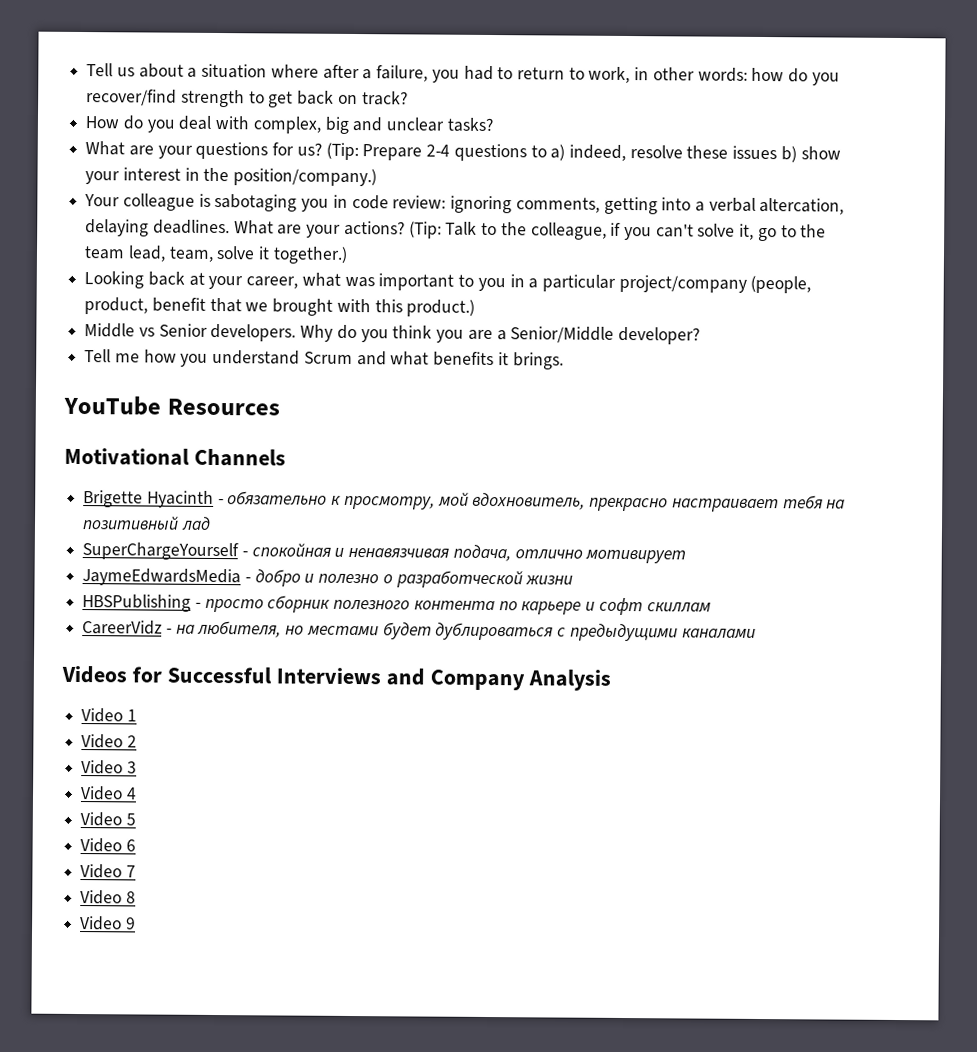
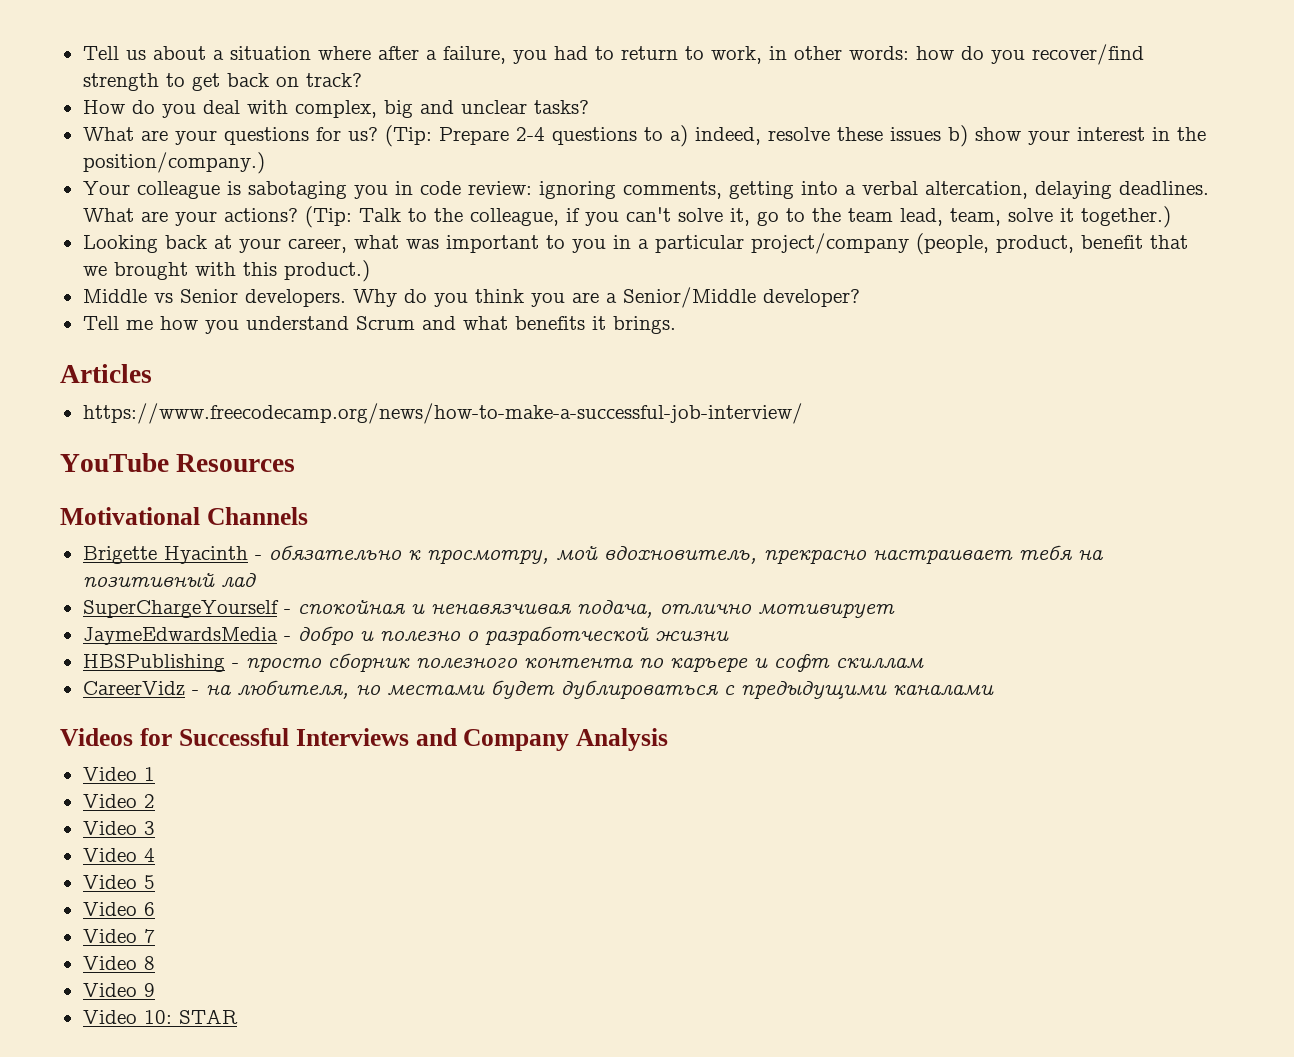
(564, 361) none -> [60,364,152,383] [82,403,803,424] // Articles // https://www.freecodecamp.org/news/how-to-make-a-successful-job-interview/
(136, 923) none -> [82,1009,238,1024] // Video 10: STAR

